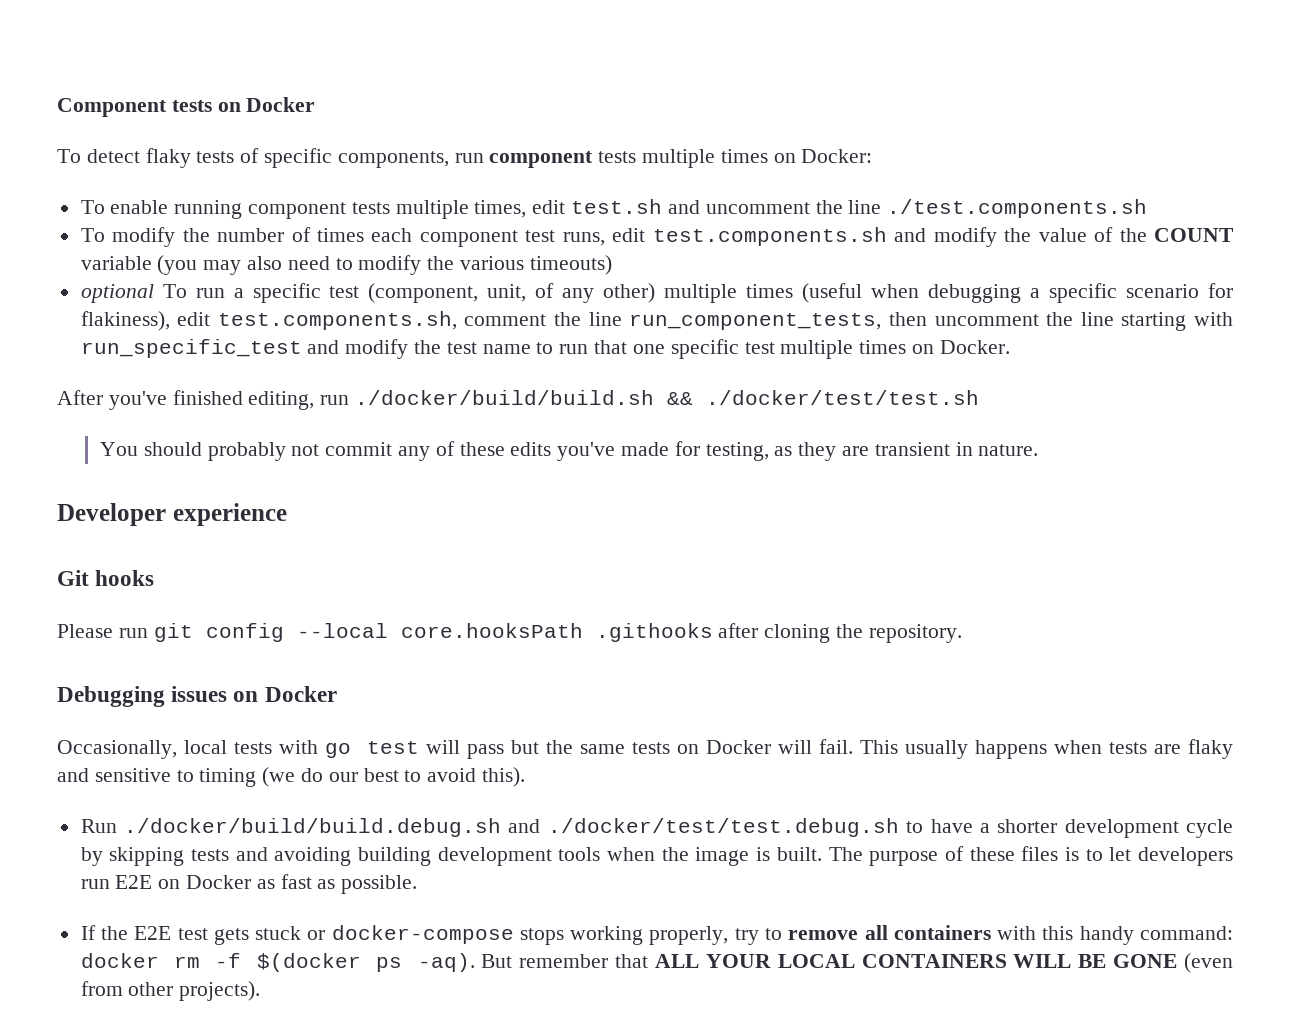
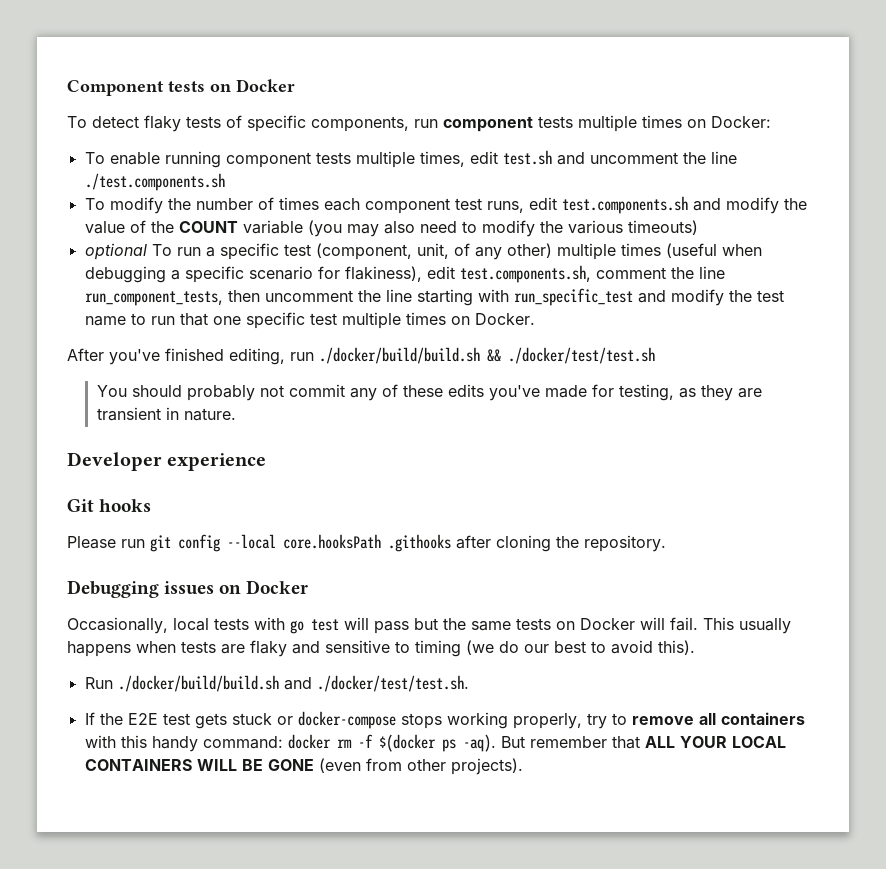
[124,818,1233,838] [80,846,1233,866] [80,874,418,894] ./docker/build/build.debug.sh and ./docker/test/test.debug.sh to have a shorter development cycle by skipping tests and avoiding building development tools when the image is built. The purpose of these files is to let developers run E2E on Docker as fast as possible. -> [117,675,469,692] ./docker/build/build.sh and ./docker/test/test.sh.

